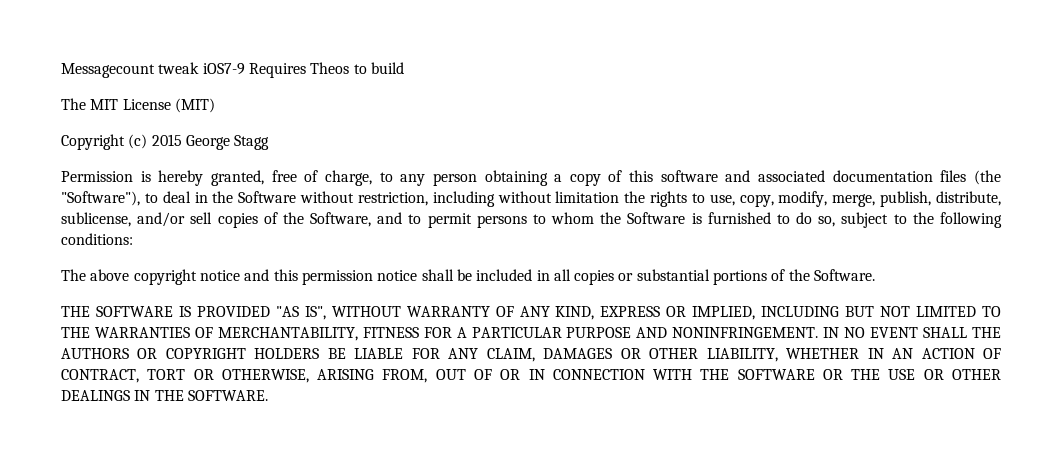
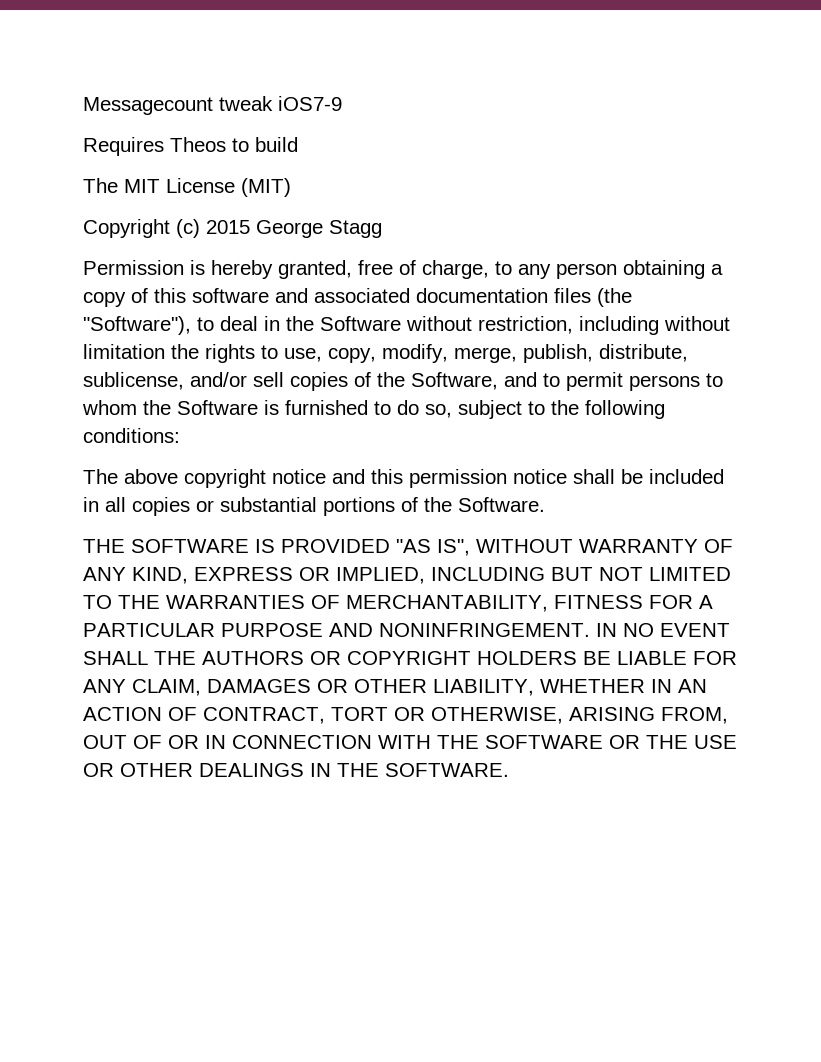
(245, 69) none -> (342, 103) //

